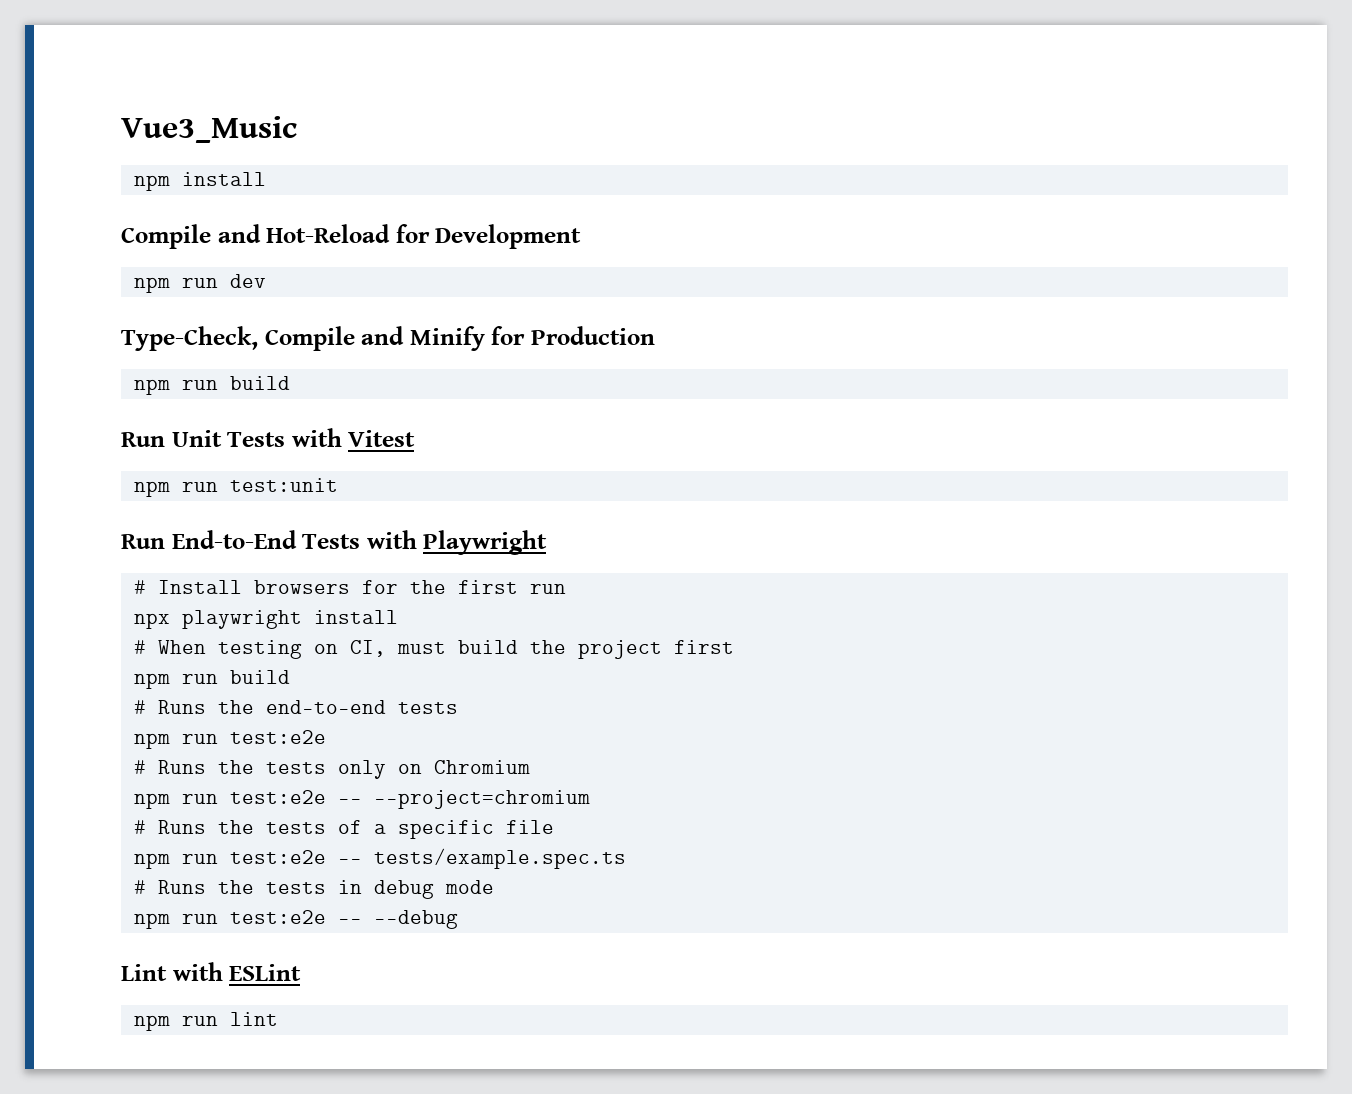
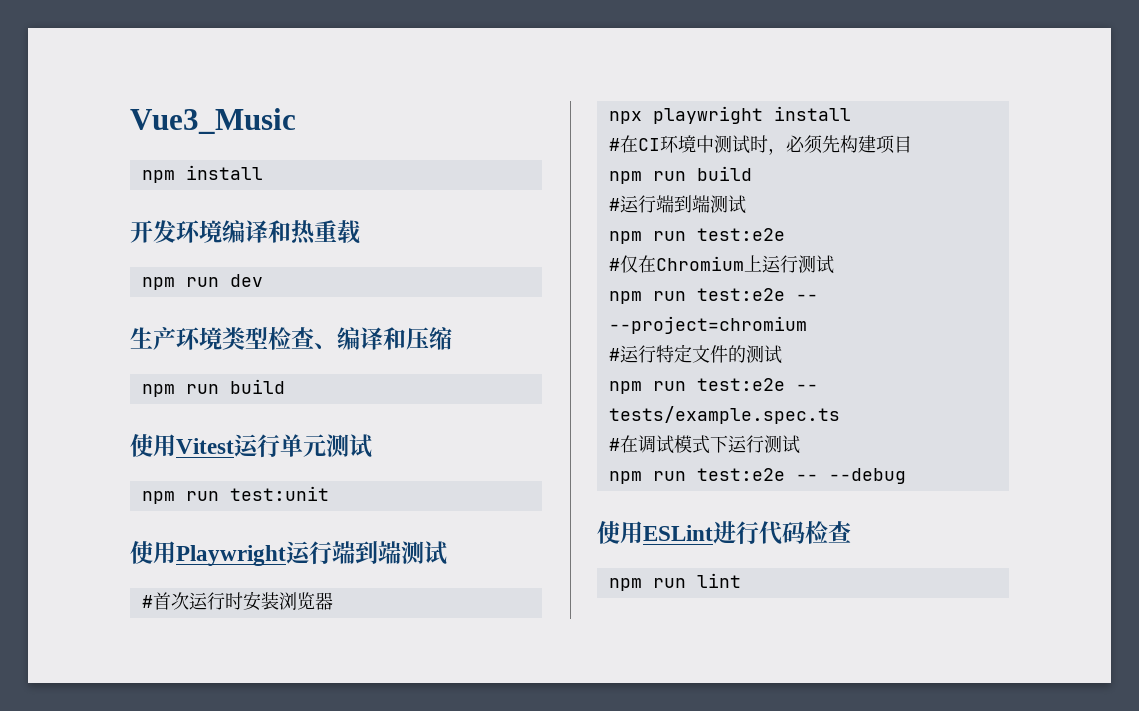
[121,224,582,249] [133,274,266,293] [121,326,656,351] [133,376,290,395] [121,428,416,447] [133,478,338,497] [121,530,548,555] [133,580,566,594] [133,610,398,629] [133,640,734,659] Compile and Hot-Reload for Development // npm run dev // Type-Check, Compile and Minify for Production // npm run build // Run Unit Tests with Vitest // npm run test:unit // Run End-to-End Tests with Playwright // # Install browsers for the first run // npx playwright install // # When testing on CI, must build the project first -> [130,220,361,245] [142,274,263,290] [130,327,452,350] [142,379,285,397] [130,434,372,458] [142,486,329,504] [130,541,447,566] [142,591,333,611] [609,106,851,124] [609,135,912,155] 开发环境编译和热重载 // npm run dev // 生产环境类型检查、编译和压缩 // npm run build // 使用Vitest运行单元测试 // npm run test:unit // 使用Playwright运行端到端测试 // #首次运行时安装浏览器 // npx playwright install // #在CI环境中测试时，必须先构建项目
[157,700,458,714] Runs the end-to-end tests -> [620,195,746,214] 运行端到端测试
[157,760,422,779] Runs the tests only on -> [620,255,656,273] 仅在
(530, 767) none -> [744,255,834,274] 上运行测试
[157,820,554,839] Runs the tests of a specific file -> [620,344,782,364] 运行特定文件的测试
[157,880,494,899] Runs the tests in debug mode -> [620,435,800,454] 在调试模式下运行测试
[121,962,223,981] Lint with -> [597,521,643,544] 使用
(302, 972) none -> [713,521,851,545] 进行代码检查

